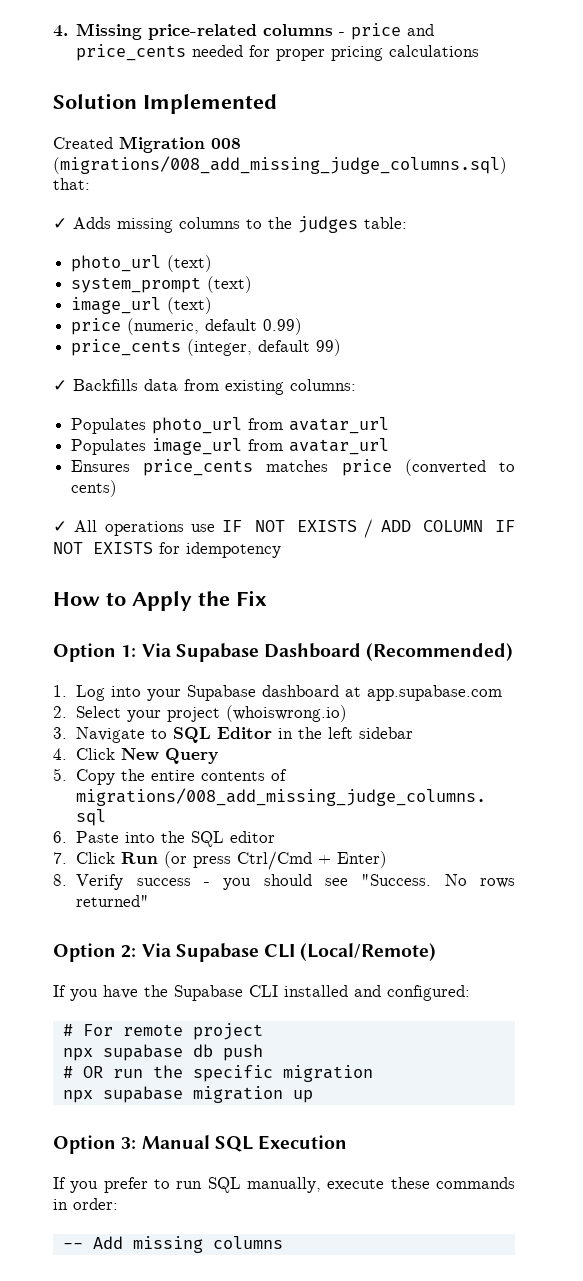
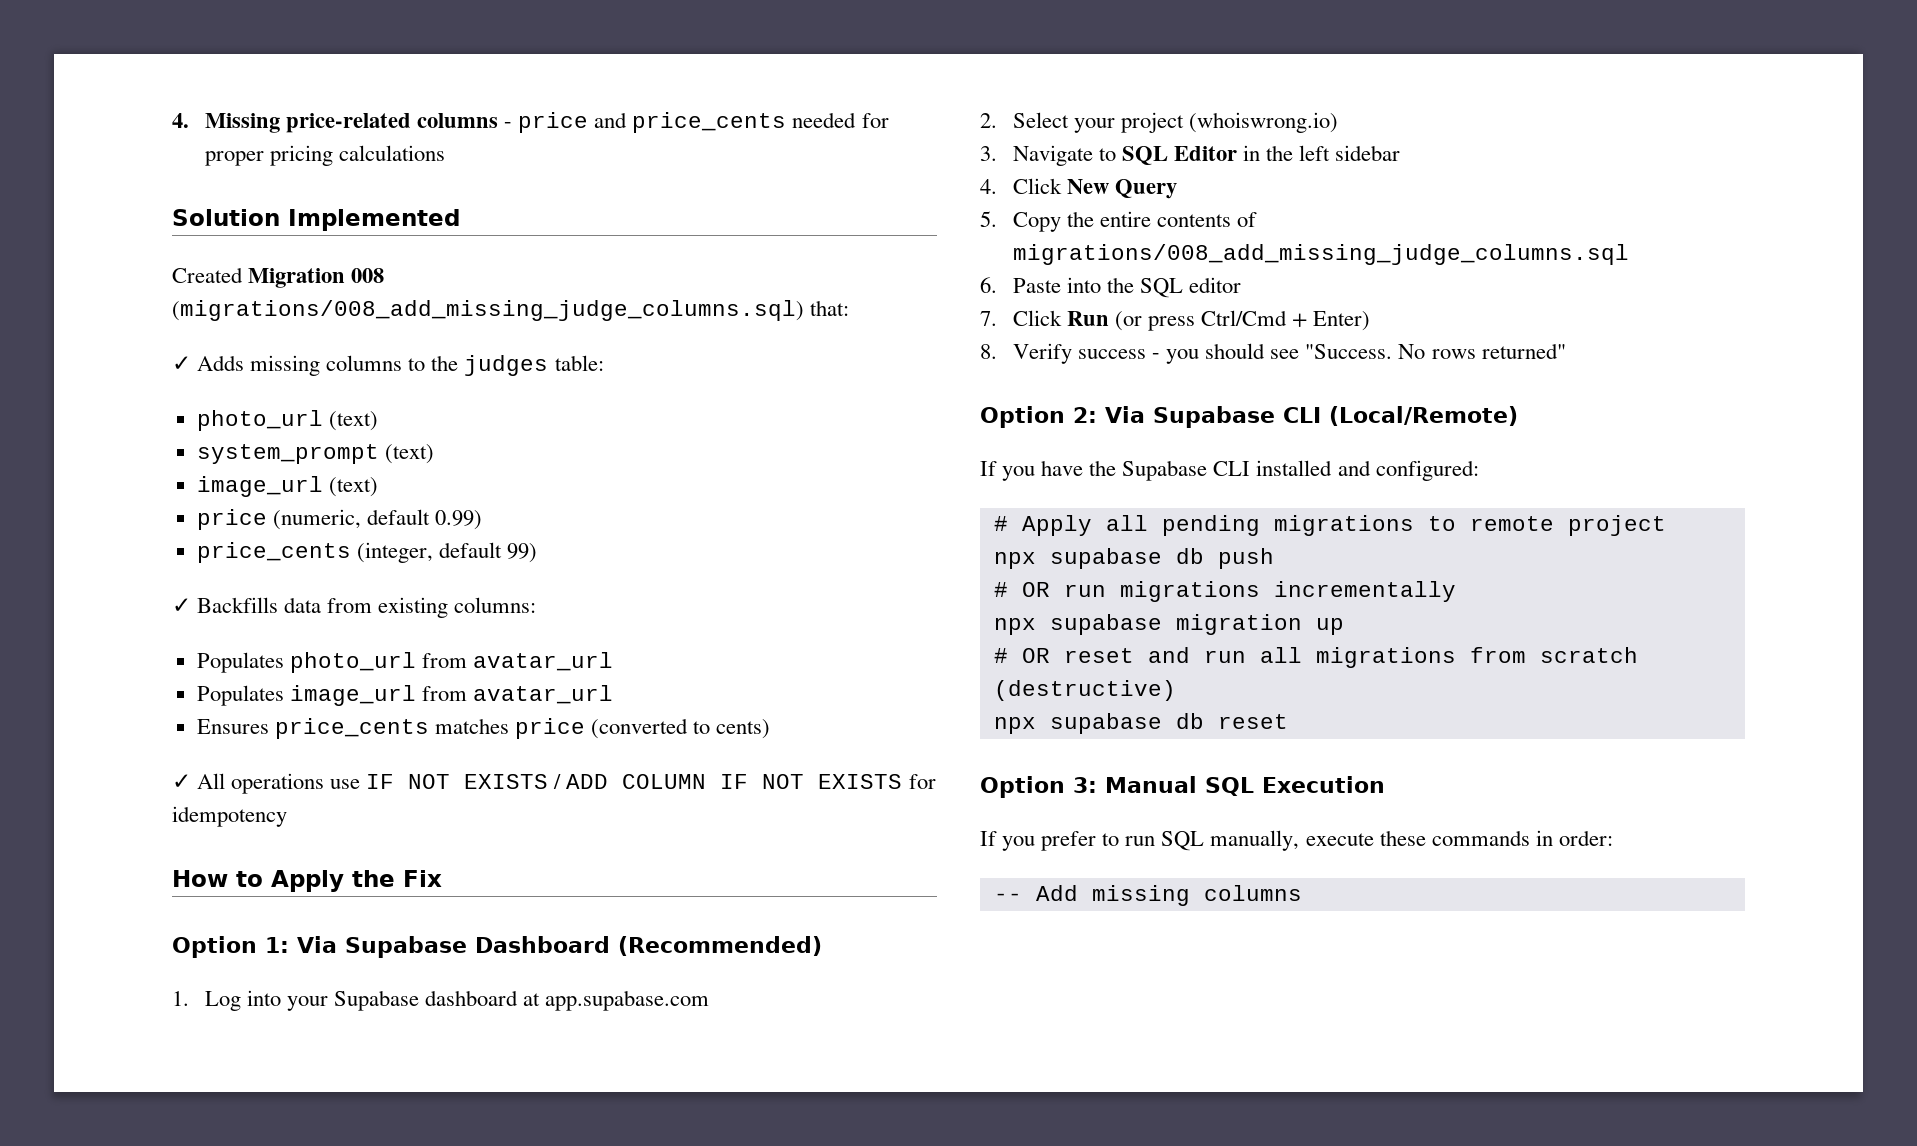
[82,1024,113,1036] For -> [1021,515,1456,536] Apply all pending migrations to
[152,1065,373,1082] the specific migration -> [1119,581,1456,602] migrations incrementally
(313, 1096) none -> [993,647,1638,668] [993,680,1176,701] [993,713,1288,734] // # OR reset and run all migrations from scratch (destructive) // npx supabase db reset

